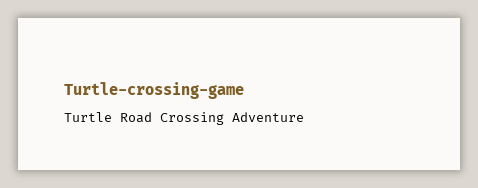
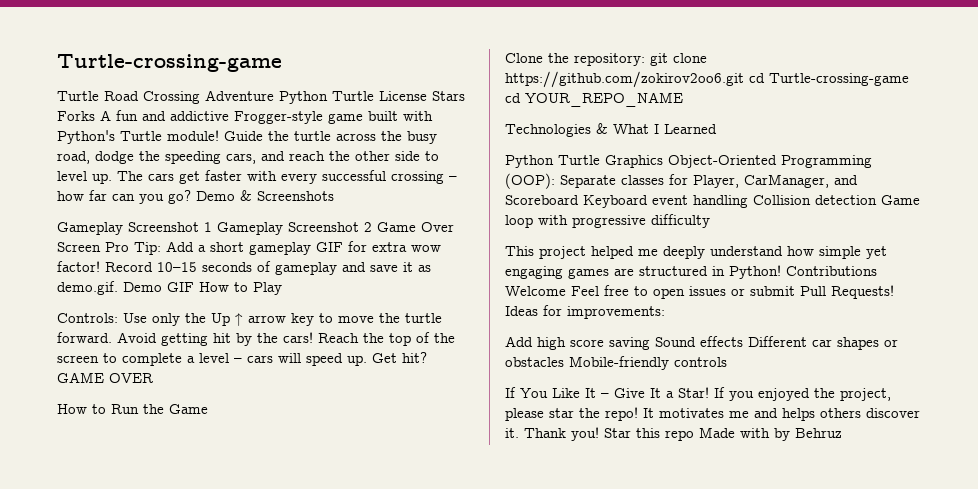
(304, 117) none -> [279,91,465,104] [57,110,433,124] [57,130,437,144] [57,151,439,164] [57,170,457,184] [57,190,334,204] [57,222,454,235] [57,241,441,255] [57,261,431,275] [57,281,282,295] [57,313,442,326] [57,332,455,346] [57,352,427,366] [57,372,153,383] [57,404,208,414] [505,53,707,66] [505,71,909,88] [505,92,683,107] [505,123,717,137] [505,155,872,168] [505,173,858,189] [505,195,920,208] [505,214,710,228] [505,246,887,259] [505,265,877,279] [505,285,894,299] [505,305,665,319] [505,336,898,350] [505,356,727,370] [505,387,891,401] [505,407,920,421] [505,427,842,441] Python Turtle License Stars Forks A fun and addictive Frogger-style game built with Python's Turtle module! Guide the turtle across the busy road, dodge the speeding cars, and reach the other side to level up. The cars get faster with every successful crossing – how far can you go? Demo & Screenshots // Gameplay Screenshot 1 Gameplay Screenshot 2 Game Over Screen Pro Tip: Add a short gameplay GIF for extra wow factor! Record 10–15 seconds of gameplay and save it as demo.gif. Demo GIF How to Play // Controls: Use only the Up ↑ arrow key to move the turtle forward. Avoid getting hit by the cars! Reach the top of the screen to complete a level – cars will speed up. Get hit? GAME OVER // How to Run the Game // Clone the repository: git clone https://github.com/zokirov2oo6.git cd Turtle-crossing-game cd YOUR_REPO_NAME // Technologies & What I Learned // Python Turtle Graphics Object-Oriented Programming (OOP): Separate classes for Player, CarManager, and Scoreboard Keyboard event handling Collision detection Game loop with progressive difficulty // This project helped me deeply understand how simple yet engaging games are structured in Python! Contributions Welcome Feel free to open issues or submit Pull Requests! Ideas for improvements: // Add high score saving Sound effects Different car shapes or obstacles Mobile-friendly controls // If You Like It – Give It a Star! If you enjoyed the project, please star the repo! It motivates me and helps others discover it. Thank you! Star this repo Made with by Behruz

